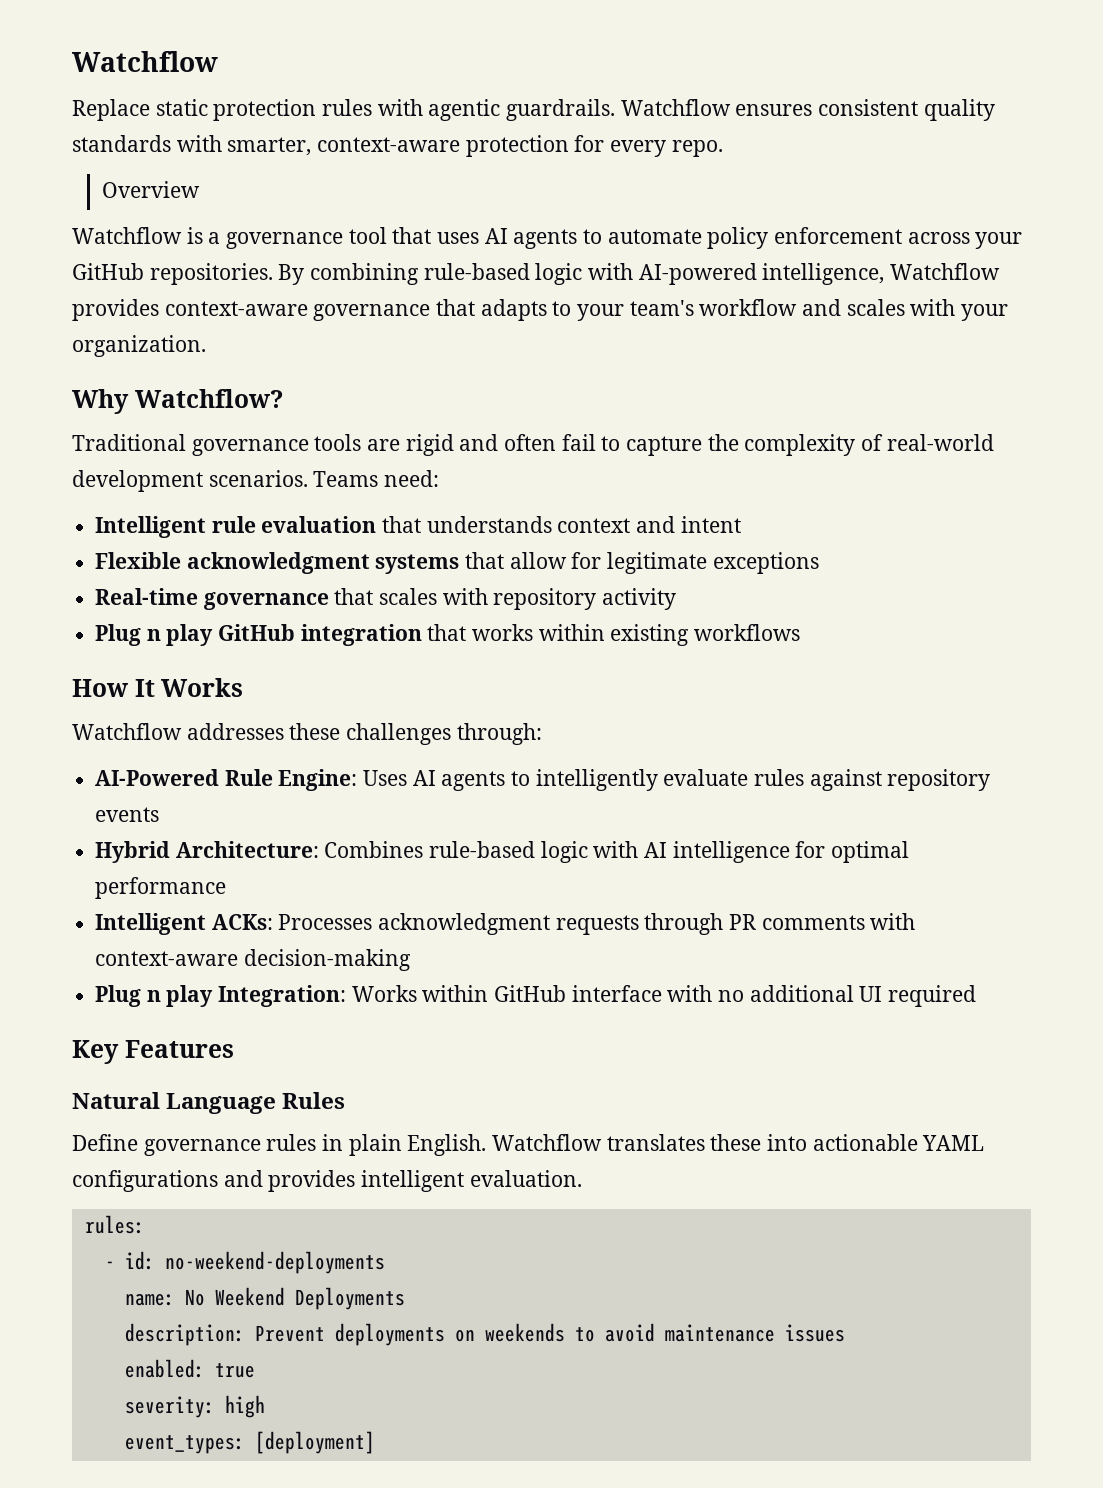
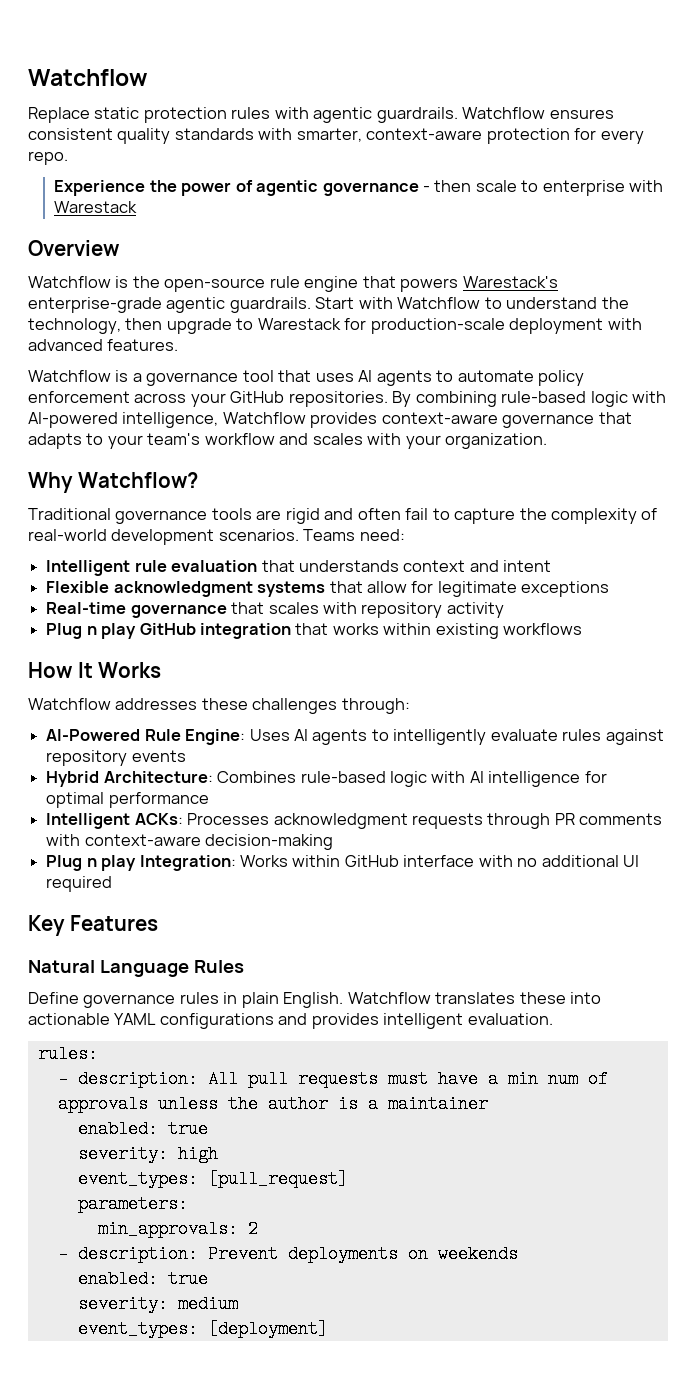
[102,181,201,198] Overview -> [54,180,664,196] [54,201,138,213] [28,240,120,256] [28,276,558,292] [28,297,629,313] [28,318,642,334] [28,339,179,351] Experience the power of agentic governance - then scale to enterprise with Warestack // Overview // Watchflow is the open-source rule engine that powers Warestack's enterprise-grade agentic guardrails. Start with Watchflow to understand the technology, then upgrade to Warestack for production-scale deployment with advanced features.
[124,1251,385,1274] [124,1287,405,1310] [124,1323,845,1346] [124,1359,255,1378] [124,1395,265,1418] id: no-weekend-deployments // name: No Weekend Deployments // description: Prevent deployments on weekends to avoid maintenance issues // enabled: true // severity: high -> [77,1070,608,1088] [57,1095,488,1113] [77,1120,208,1138] [77,1145,218,1163] [77,1170,348,1188] [77,1195,188,1213] [97,1220,258,1238] [57,1245,518,1263] [77,1270,208,1288] [77,1295,238,1313] description: All pull requests must have a min num of approvals unless the author is a maintainer // enabled: true // severity: high // event_types: [pull_request] // parameters: // min_approvals: 2 // - description: Prevent deployments on weekends // enabled: true // severity: medium

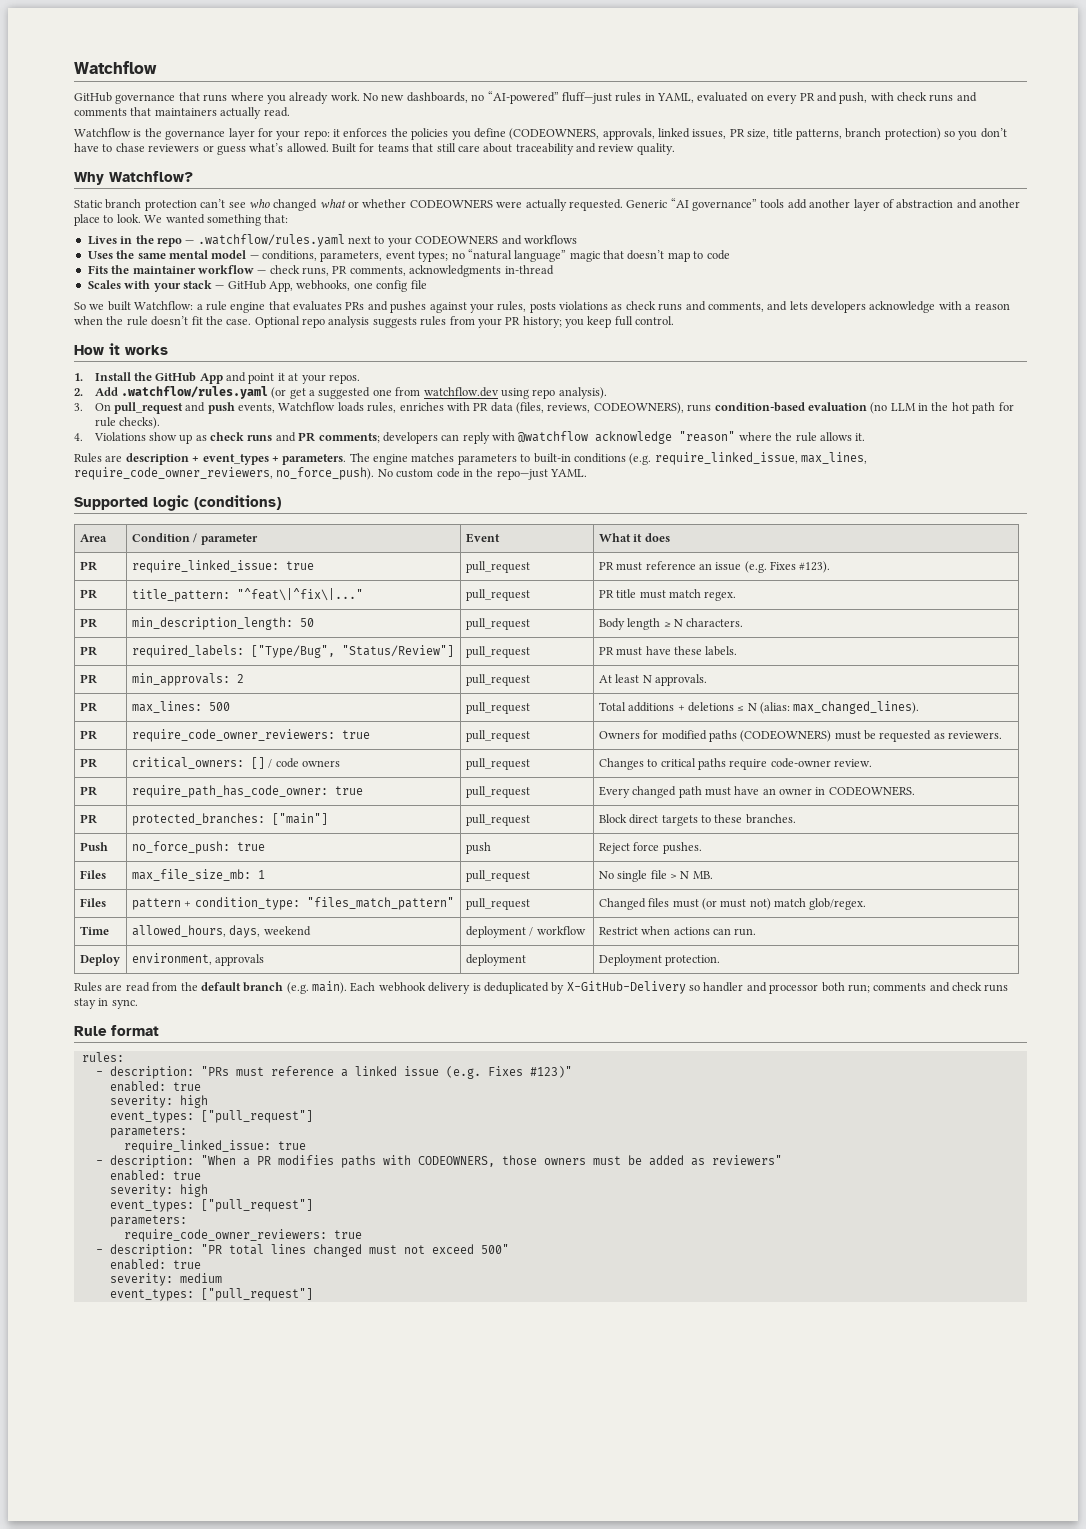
[28,107,614,123] [28,128,644,144] [28,151,68,165] [54,180,664,196] [54,201,138,213] [28,240,120,256] [28,276,558,292] [28,297,629,313] [28,318,642,334] [28,339,179,351] [28,370,585,386] [28,391,667,407] [28,412,632,428] [28,433,548,449] [28,472,198,493] [28,508,658,524] [28,529,405,545] [46,560,552,576] [46,581,610,597] [46,602,504,618] [46,623,583,639] [28,662,162,678] [28,698,410,714] [46,729,664,745] [46,750,186,766] [46,771,607,787] [46,792,209,808] [46,813,663,829] [46,834,334,850] [46,855,640,871] [46,876,113,892] [28,915,158,936] [28,960,244,977] [28,992,602,1008] [28,1013,553,1029] [37,1045,98,1063] [57,1070,608,1088] [57,1095,488,1113] [77,1120,208,1138] [77,1145,218,1163] [77,1170,348,1188] [77,1195,188,1213] [97,1220,258,1238] [57,1245,518,1263] Replace static protection rules with agentic guardrails. Watchflow ensures consistent quality standards with smarter, context-aware protection for every repo. // Experience the power of agentic governance - then scale to enterprise with Warestack // Overview // Watchflow is the open-source rule engine that powers Warestack's enterprise-grade agentic guardrails. Start with Watchflow to understand the technology, then upgrade to Warestack for production-scale deployment with advanced features. // Watchflow is a governance tool that uses AI agents to automate policy enforcement across your GitHub repositories. By combining rule-based logic with AI-powered intelligence, Watchflow provides context-aware governance that adapts to your team's workflow and scales with your organization. // Why Watchflow? // Traditional governance tools are rigid and often fail to capture the complexity of real-world development scenarios. Teams need: // Intelligent rule evaluation that understands context and intent // Flexible acknowledgment systems that allow for legitimate exceptions // Real-time governance that scales with repository activity // Plug n play GitHub integration that works within existing workflows // How It Works // Watchflow addresses these challenges through: // AI-Powered Rule Engine: Uses AI agents to intelligently evaluate rules against repository events // Hybrid Architecture: Combines rule-based logic with AI intelligence for optimal performance // Intelligent ACKs: Processes acknowledgment requests through PR comments with context-aware decision-making // Plug n play Integration: Works within GitHub interface with no additional UI required // Key Features // Natural Language Rules // Define governance rules in plain English. Watchflow translates these into actionable YAML configurations and provides intelligent evaluation. // rules: // - description: All pull requests must have a min num of approvals unless the author is a maintainer // enabled: true // severity: high // event_types: [pull_request] // parameters: // min_approvals: 2 // - description: Prevent deployments on weekends -> [74,91,977,104] [74,107,290,119] [74,128,1007,140] [74,143,675,155] [74,171,193,185] [74,198,1020,211] [74,214,289,226] [87,234,577,247] [87,249,730,262] [87,265,554,277] [87,280,427,292] [74,301,1010,313] [74,316,675,328] [74,343,168,355] [74,372,360,384] [74,386,607,399] [74,402,1014,414] [94,417,160,429] [74,431,866,444] [74,452,867,465] [74,467,587,480] [74,495,281,511] [79,534,107,542] [131,533,258,545] [465,533,500,543] [598,533,670,542] [79,561,97,571] [131,560,314,573] [465,561,530,573] [598,561,831,573] [79,589,97,599] [131,588,363,602] [465,589,530,601] [598,589,737,601] [79,618,97,628] [131,617,314,630] [465,618,530,630] [598,618,744,630] [79,646,97,656] [131,645,454,658] [465,646,530,658] [598,646,738,656] [79,674,97,684] [131,673,244,686] [465,674,530,686] [598,674,707,686] [79,702,97,712] [131,701,230,713] [465,702,530,714] [598,701,920,714] [79,730,97,740] [131,729,370,742] [465,730,530,742] [598,730,1003,742] [79,758,97,768] [131,757,340,769] [465,758,530,770] [598,758,873,770] [79,786,97,796] [131,785,363,798] [465,786,530,798] [598,786,915,798] [79,814,97,824] [131,813,328,826] [465,814,530,826] [598,814,796,826] [79,842,108,851] [131,841,265,854] [465,842,491,854] [598,842,702,854] [79,870,106,879] [131,869,265,881] [465,870,530,882] [598,870,713,882] [79,898,106,907] [131,897,454,910] [465,898,530,910] [598,898,867,910] [79,926,109,935] [131,925,311,938] [465,926,586,938] [598,926,757,936] [79,954,120,966] [131,953,265,966] [465,954,526,966] [598,954,721,966] [74,981,1009,994] [74,998,138,1009] [74,1025,159,1036] [81,1052,124,1062] [95,1066,572,1079] [109,1081,201,1092] [109,1095,208,1108] [109,1110,313,1123] [109,1126,187,1138] [123,1140,306,1153] [95,1155,782,1168] [109,1170,201,1181] [109,1184,208,1197] [109,1199,313,1212] [109,1215,187,1227] [123,1229,362,1242] [95,1244,509,1257] GitHub governance that runs where you already work. No new dashboards, no “AI-powered” fluff—just rules in YAML, evaluated on every PR and push, with check runs and comments that maintainers actually read. // Watchflow is the governance layer for your repo: it enforces the policies you define (CODEOWNERS, approvals, linked issues, PR size, title patterns, branch protection) so you don’t have to chase reviewers or guess what’s allowed. Built for teams that still care about traceability and review quality. // Why Watchflow? // Static branch protection can’t see who changed what or whether CODEOWNERS were actually requested. Generic “AI governance” tools add another layer of abstraction and another place to look. We wanted something that: // Lives in the repo — .watchflow/rules.yaml next to your CODEOWNERS and workflows // Uses the same mental model — conditions, parameters, event types; no “natural language” magic that doesn’t map to code // Fits the maintainer workflow — check runs, PR comments, acknowledgments in-thread // Scales with your stack — GitHub App, webhooks, one config file // So we built Watchflow: a rule engine that evaluates PRs and pushes against your rules, posts violations as check runs and comments, and lets developers acknowledge with a reason when the rule doesn’t fit the case. Optional repo analysis suggests rules from your PR history; you keep full control. // How it works // 1. Install the GitHub App and point it at your repos. // 2. Add .watchflow/rules.yaml (or get a suggested one from watchflow.dev using repo analysis). // 3. On pull_request and push events, Watchflow loads rules, enriches with PR data (files, reviews, CODEOWNERS), runs condition-based evaluation (no LLM in the hot path for rule checks). // 4. Violations show up as check runs and PR comments; developers can reply with @watchflow acknowledge "reason" where the rule allows it. // Rules are description + event_types + parameters. The engine matches parameters to built-in conditions (e.g. require_linked_issue, max_lines, require_code_owner_reviewers, no_force_push). No custom code in the repo—just YAML. // Supported logic (conditions) // Area | Condition / parameter | Event | What it does // PR | require_linked_issue: true | pull_request | PR must reference an issue (e.g. Fixes #123). // PR | title_pattern: "^feat\|^fix\|..." | pull_request | PR title must match regex. // PR | min_description_length: 50 | pull_request | Body length ≥ N characters. // PR | required_labels: ["Type/Bug", "Status/Review"] | pull_request | PR must have these labels. // PR | min_approvals: 2 | pull_request | At least N approvals. // PR | max_lines: 500 | pull_request | Total additions + deletions ≤ N (alias: max_changed_lines). // PR | require_code_owner_reviewers: true | pull_request | Owners for modified paths (CODEOWNERS) must be requested as reviewers. // PR | critical_owners: [] / code owners | pull_request | Changes to critical paths require code-owner review. // PR | require_path_has_code_owner: true | pull_request | Every changed path must have an owner in CODEOWNERS. // PR | protected_branches: ["main"] | pull_request | Block direct targets to these branches. // Push | no_force_push: true | push | Reject force pushes. // Files | max_file_size_mb: 1 | pull_request | No single file > N MB. // Files | pattern + condition_type: "files_match_pattern" | pull_request | Changed files must (or must not) match glob/regex. // Time | allowed_hours, days, weekend | deployment / workflow | Restrict when actions can run. // Deploy | environment, approvals | deployment | Deployment protection. // Rules are read from the default branch (e.g. main). Each webhook delivery is deduplicated by X-GitHub-Delivery so handler and processor both run; comments and check runs stay in sync. // Rule format // rules: // - description: "PRs must reference a linked issue (e.g. Fixes #123)" // enabled: true // severity: high // event_types: ["pull_request"] // parameters: // require_linked_issue: true // - description: "When a PR modifies paths with CODEOWNERS, those owners must be added as reviewers" // enabled: true // severity: high // event_types: ["pull_request"] // parameters: // require_code_owner_reviewers: true // - description: "PR total lines changed must not exceed 500"
[207,1320,328,1338] [deployment] -> [200,1288,313,1301] ["pull_request"]

